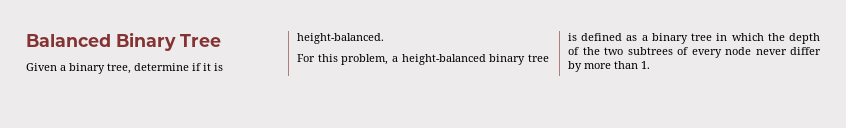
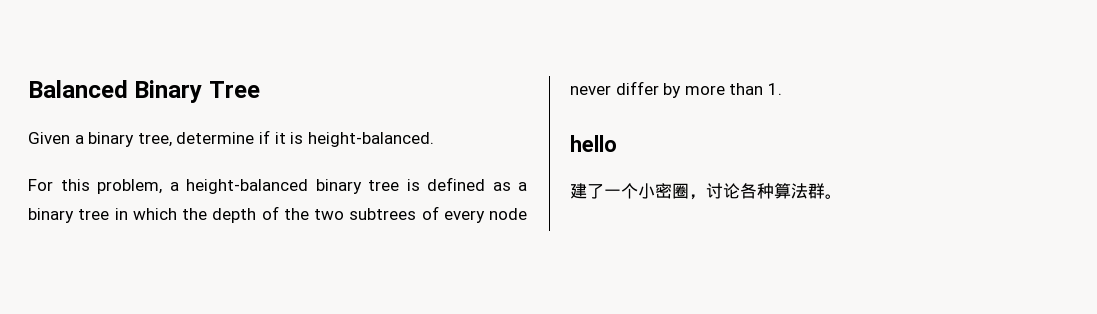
(650, 65) none -> [570,135,617,152] [570,183,842,200] // hello // 建了一个小密圈，讨论各种算法群。

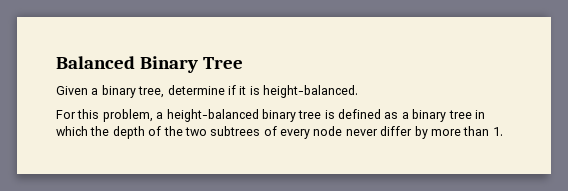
[570,135,617,152] [570,183,842,200] // hello // 建了一个小密圈，讨论各种算法群。 -> (503, 131) none

